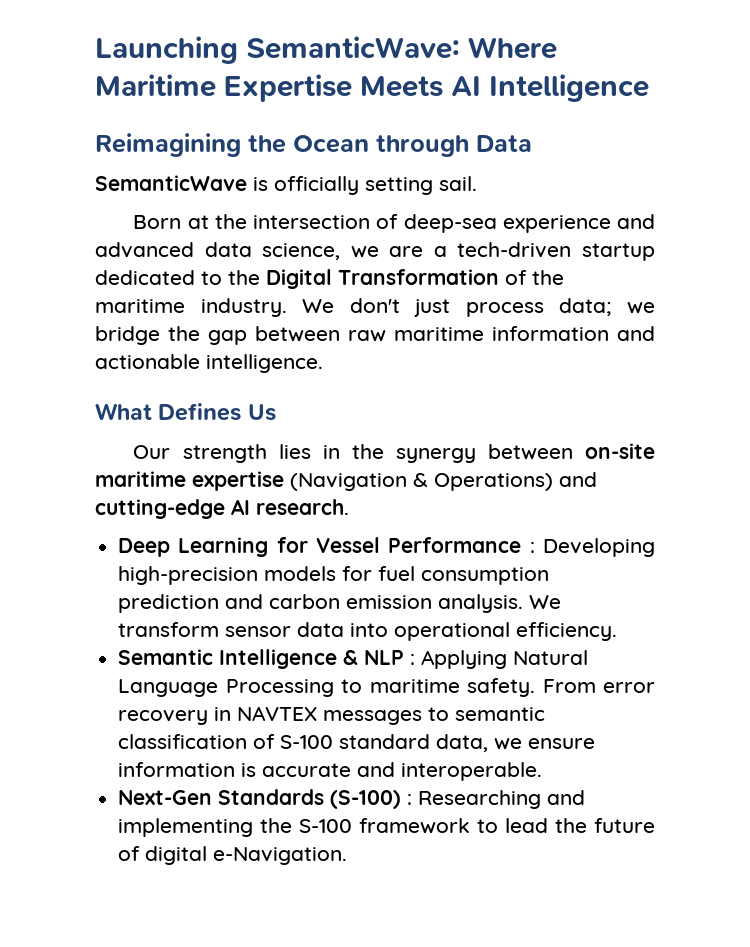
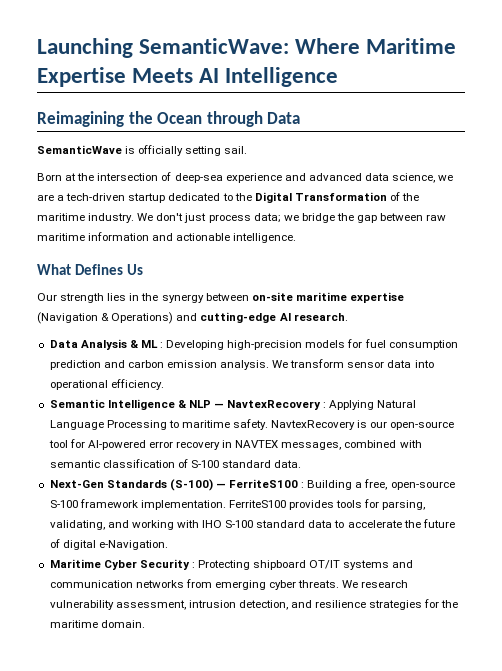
[118,537,522,557] Deep Learning for Vessel Performance -> [49,339,158,350] Data Analysis & ML
(405, 657) none -> [214,400,322,410] — NavtexRecovery
[542,679,596,693] From -> [271,420,455,430] [48,439,146,450] NavtexRecovery is our open-source tool for AI-powered
[323,707,450,725] messages to -> [281,440,422,450] messages, combined with
[436,734,596,752] [118,762,543,781] [118,789,586,809] [118,818,549,837] data, we ensure information is accurate and interoperable. // Next-Gen Standards (S-100) : Researching and implementing the S-100 framework to lead -> [274,460,302,468] [49,479,455,491] [49,499,426,510] [49,520,402,530] data. // Next-Gen Standards (S-100) — FerriteS100 : Building a free, open-source S-100 framework implementation. FerriteS100 provides tools for parsing, validating, and working with IHO S-100 standard data to accelerate
(348, 856) none -> [49,559,414,570] [49,579,409,590] [49,599,459,610] [49,620,145,628] // Maritime Cyber Security : Protecting shipboard OT/IT systems and communication networks from emerging cyber threats. We research vulnerability assessment, intrusion detection, and resilience strategies for the maritime domain.

